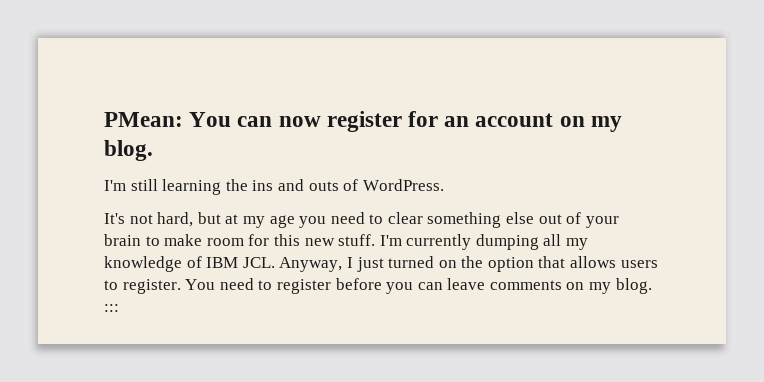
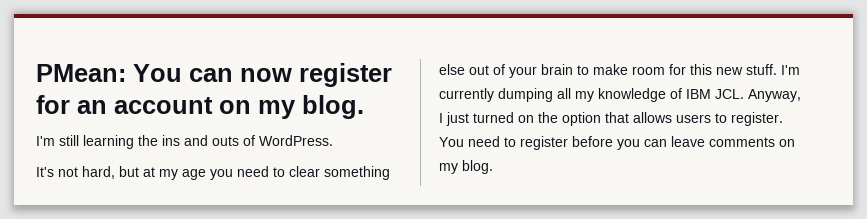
[104,304,119,312] ::: -> (493, 167) none

